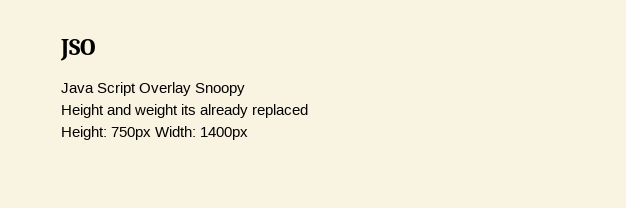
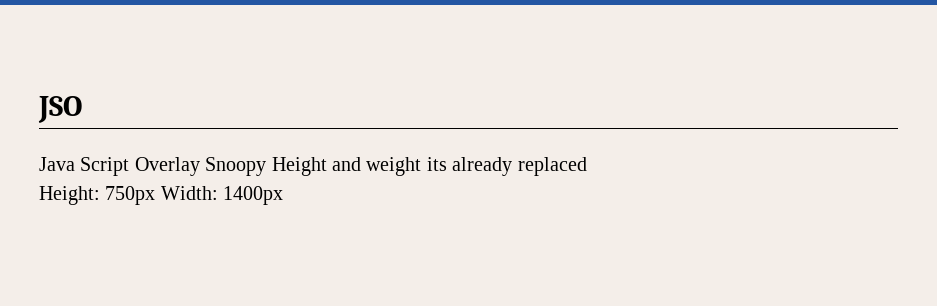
(246, 89) // -> (267, 166) none

